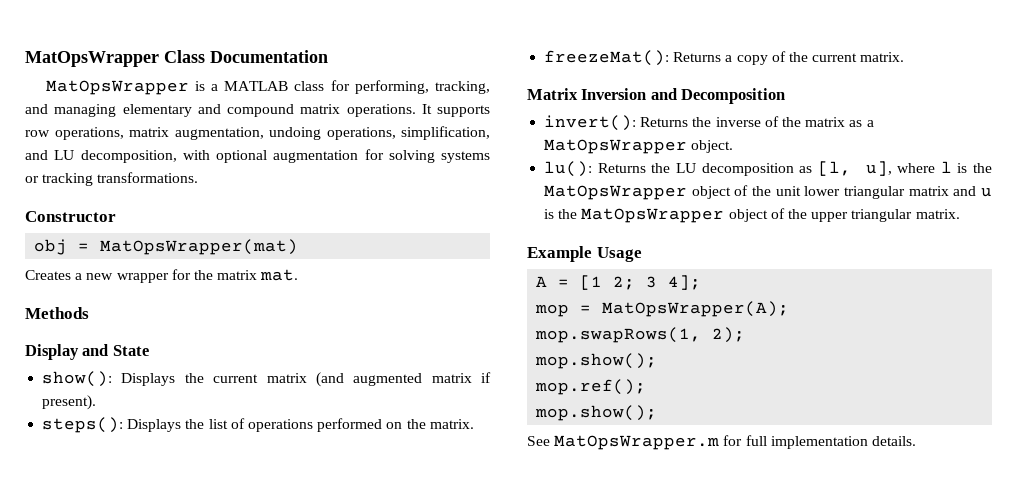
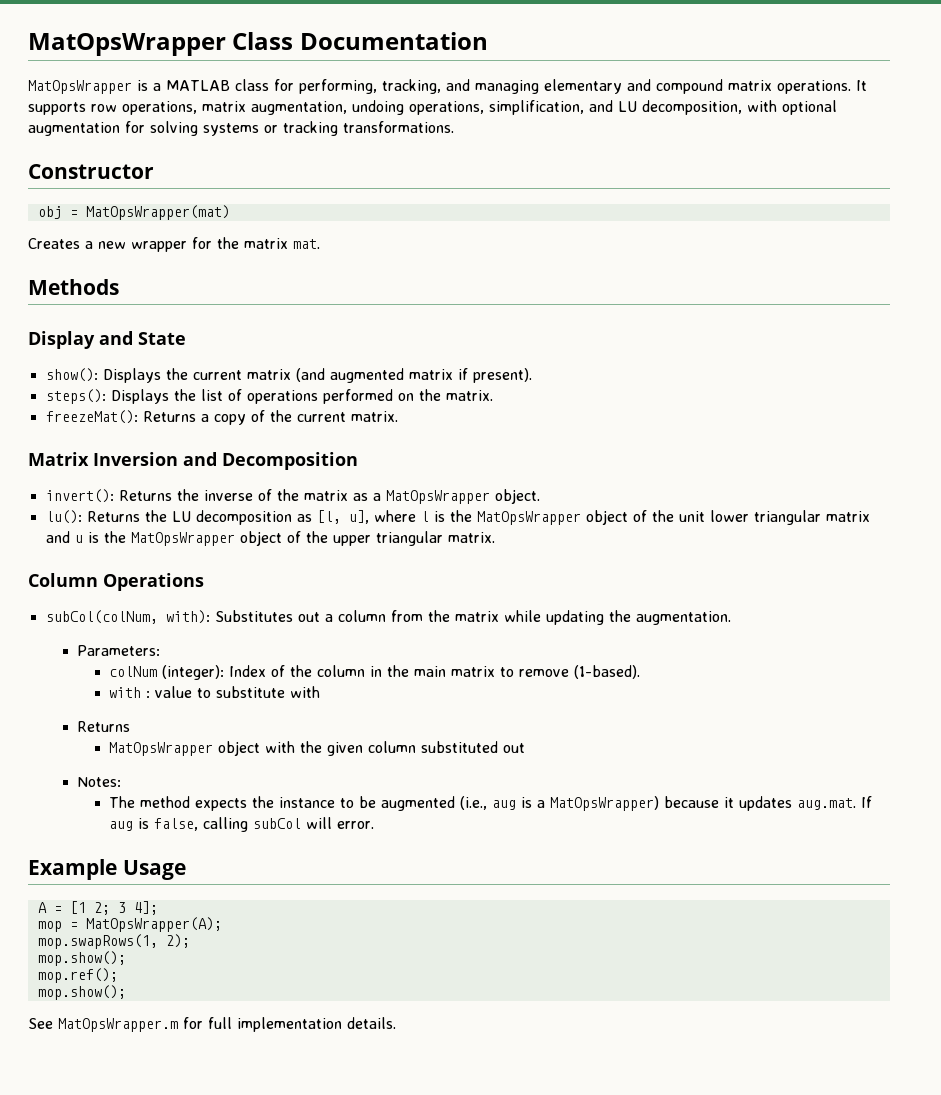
(960, 214) none -> [28,573,204,591] [45,610,731,625] [77,645,161,656] [109,665,641,680] [109,686,321,698] [77,721,131,732] [109,741,526,756] [77,777,122,787] [109,796,873,811] [109,817,375,832] // Column Operations // subCol(colNum, with): Substitutes out a column from the matrix while updating the augmentation. // Parameters: // colNum (integer): Index of the column in the main matrix to remove (1-based). // with : value to substitute with // Returns // MatOpsWrapper object with the given column substituted out // Notes: // The method expects the instance to be augmented (i.e., aug is a MatOpsWrapper) because it updates aug.mat. If aug is false, calling subCol will error.

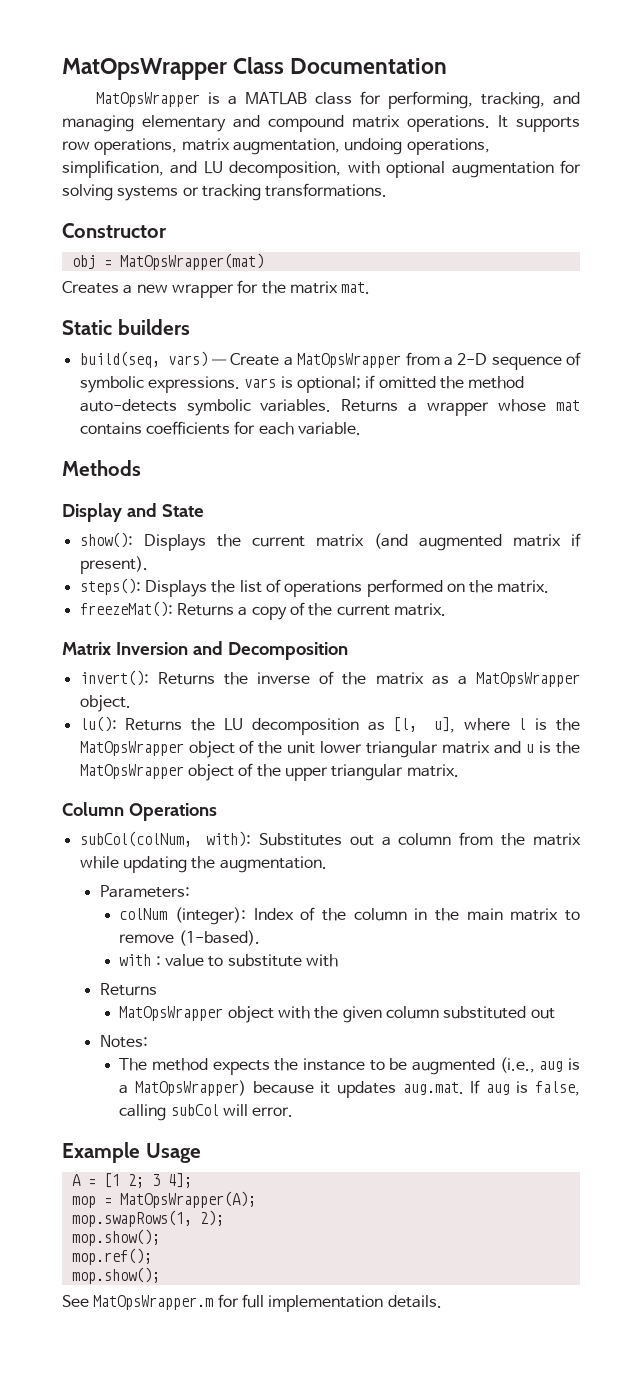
(320, 244) none -> [62,319,190,335] [79,351,581,370] [79,375,525,393] [79,399,580,416] [79,421,361,435] // Static builders // build(seq, vars) — Create a MatOpsWrapper from a 2-D sequence of symbolic expressions. vars is optional; if omitted the method auto-detects symbolic variables. Returns a wrapper whose mat contains coefficients for each variable.

